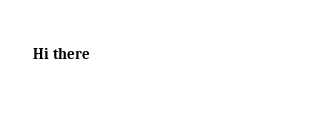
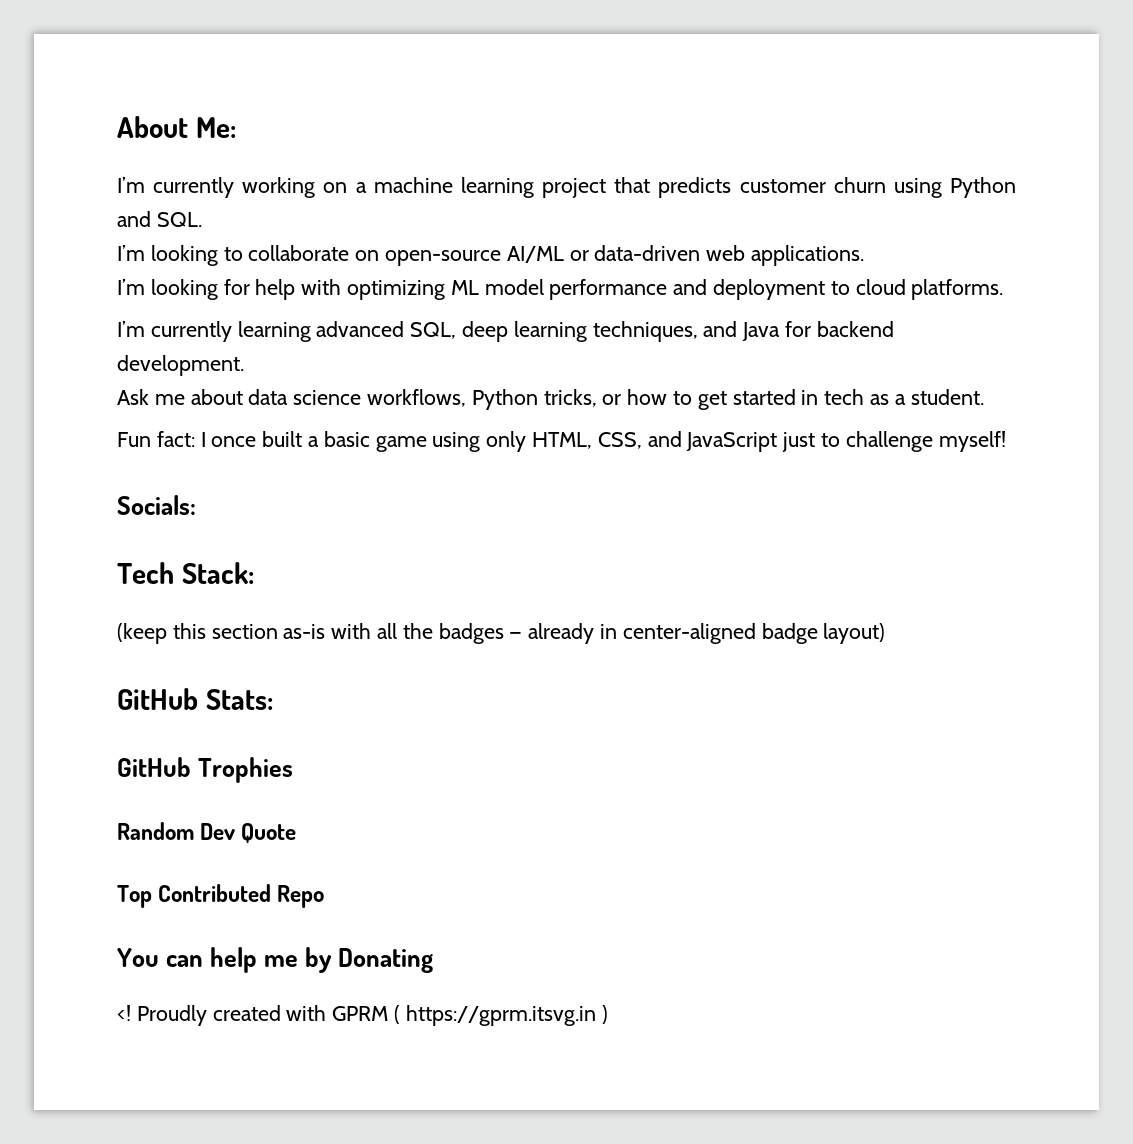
[33,47,90,59] Hi there -> [117,116,236,138] [117,177,1017,198] [117,211,202,227] [117,245,865,266] [117,279,1004,300] [117,321,894,342] [117,355,244,376] [117,389,984,410] [117,431,1006,452] [117,495,196,515] [117,562,254,584] [117,623,886,644] [117,688,273,710] [117,757,294,783] [117,822,297,843] [117,884,325,908] [117,947,434,973] [117,1005,608,1026] About Me: // I’m currently working on a machine learning project that predicts customer churn using Python and SQL. // I’m looking to collaborate on open-source AI/ML or data-driven web applications. // I’m looking for help with optimizing ML model performance and deployment to cloud platforms. // I’m currently learning advanced SQL, deep learning techniques, and Java for backend development. // Ask me about data science workflows, Python tricks, or how to get started in tech as a student. // Fun fact: I once built a basic game using only HTML, CSS, and JavaScript just to challenge myself! // Socials: // Tech Stack: // (keep this section as-is with all the badges — already in center-aligned badge layout) // GitHub Stats: // GitHub Trophies // Random Dev Quote // Top Contributed Repo // You can help me by Donating // <! Proudly created with GPRM ( https://gprm.itsvg.in )

